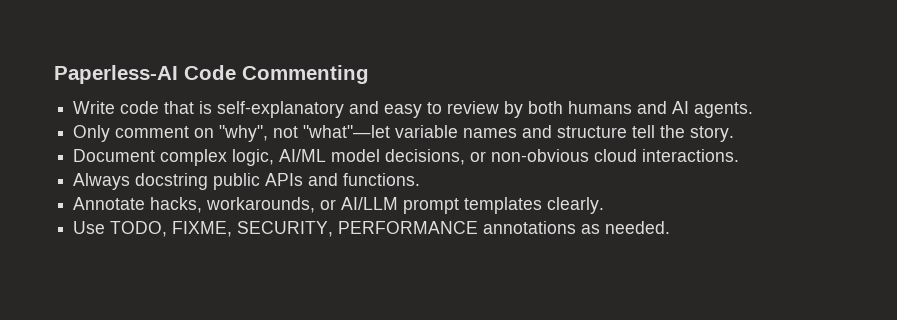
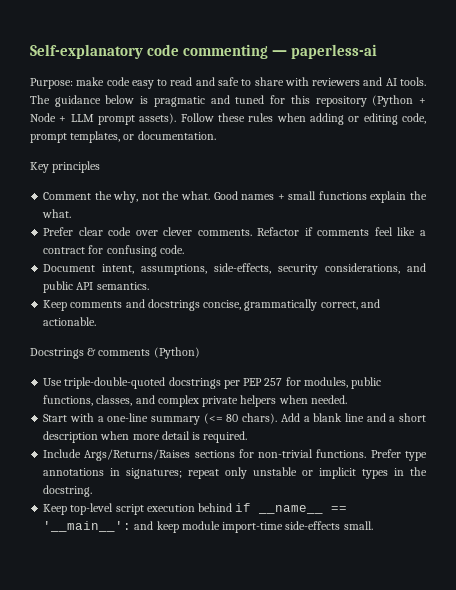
[54,65,369,84] [73,101,754,118] [73,125,735,142] [73,149,740,166] [73,173,421,190] [73,197,605,214] [73,221,671,237] Paperless-AI Code Commenting // Write code that is self-explanatory and easy to review by both humans and AI agents. // Only comment on "why", not "what"—let variable names and structure tell the story. // Document complex logic, AI/ML model decisions, or non-obvious cloud interactions. // Always docstring public APIs and functions. // Annotate hacks, workarounds, or AI/LLM prompt templates clearly. // Use TODO, FIXME, SECURITY, PERFORMANCE annotations as needed. -> [30,44,378,59] [30,77,426,89] [30,95,426,107] [30,113,426,125] [30,131,216,143] [30,161,101,173] [43,191,427,203] [42,209,72,218] [43,227,426,236] [43,245,184,257] [43,263,426,275] [43,281,149,293] [43,299,380,311] [43,317,97,326] [30,347,200,359] [43,377,382,389] [43,395,347,407] [43,413,426,425] [43,431,248,443] [43,449,428,461] [43,467,428,479] [43,485,93,497] [43,503,348,515] [43,521,373,533] Self-explanatory code commenting — paperless-ai // Purpose: make code easy to read and safe to share with reviewers and AI tools. The guidance below is pragmatic and tuned for this repository (Python + Node + LLM prompt assets). Follow these rules when adding or editing code, prompt templates, or documentation. // Key principles // Comment the why, not the what. Good names + small functions explain the what. // Prefer clear code over clever comments. Refactor if comments feel like a contract for confusing code. // Document intent, assumptions, side-effects, security considerations, and public API semantics. // Keep comments and docstrings concise, grammatically correct, and actionable. // Docstrings & comments (Python) // Use triple-double-quoted docstrings per PEP 257 for modules, public functions, classes, and complex private helpers when needed. // Start with a one-line summary (<= 80 chars). Add a blank line and a short description when more detail is required. // Include Args/Returns/Raises sections for non-trivial functions. Prefer type annotations in signatures; repeat only unstable or implicit types in the docstring. // Keep top-level script execution behind if __name__ == '__main__': and keep module import-time side-effects small.

